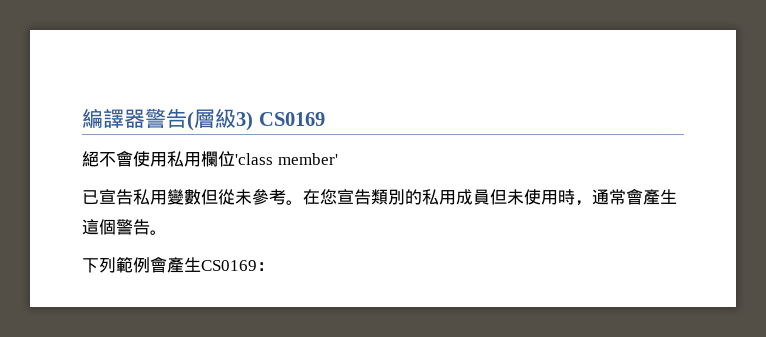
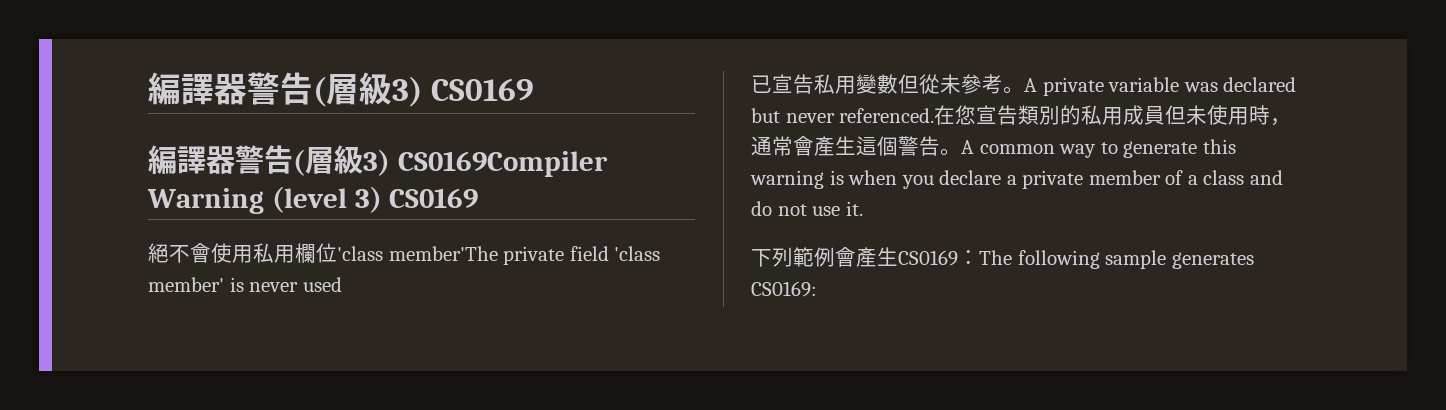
(325, 119) none -> [148,145,608,177] [147,186,479,214] // 編譯器警告(層級3) CS0169Compiler Warning (level 3) CS0169
[277,153,338,165] member' -> [388,246,661,265] [148,277,342,292] member'The private field 'class member' is never used
(303, 202) none -> [1024,77,1297,96] [751,108,935,123] A private variable was declared but never referenced.
(167, 232) none -> [961,139,1236,158] [750,170,1283,189] [751,201,863,216] A common way to generate this warning is when you declare a private member of a class and do not use it.
(274, 266) none -> [979,250,1254,269] [751,281,817,297] The following sample generates CS0169:

